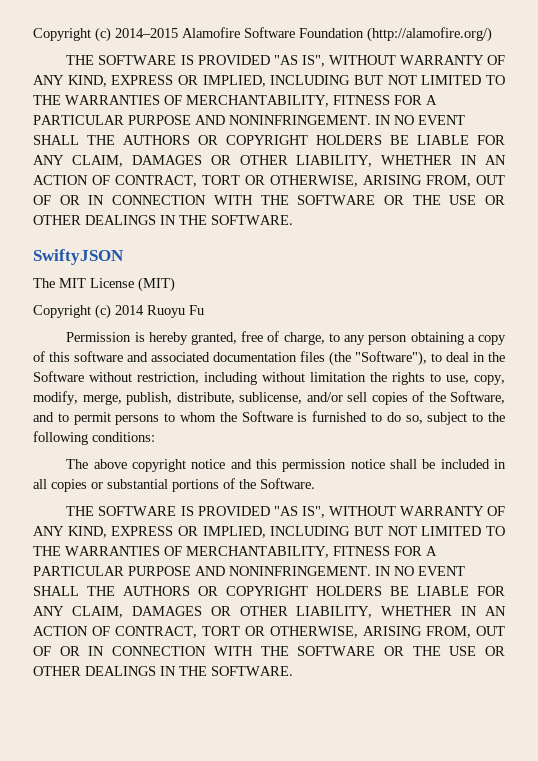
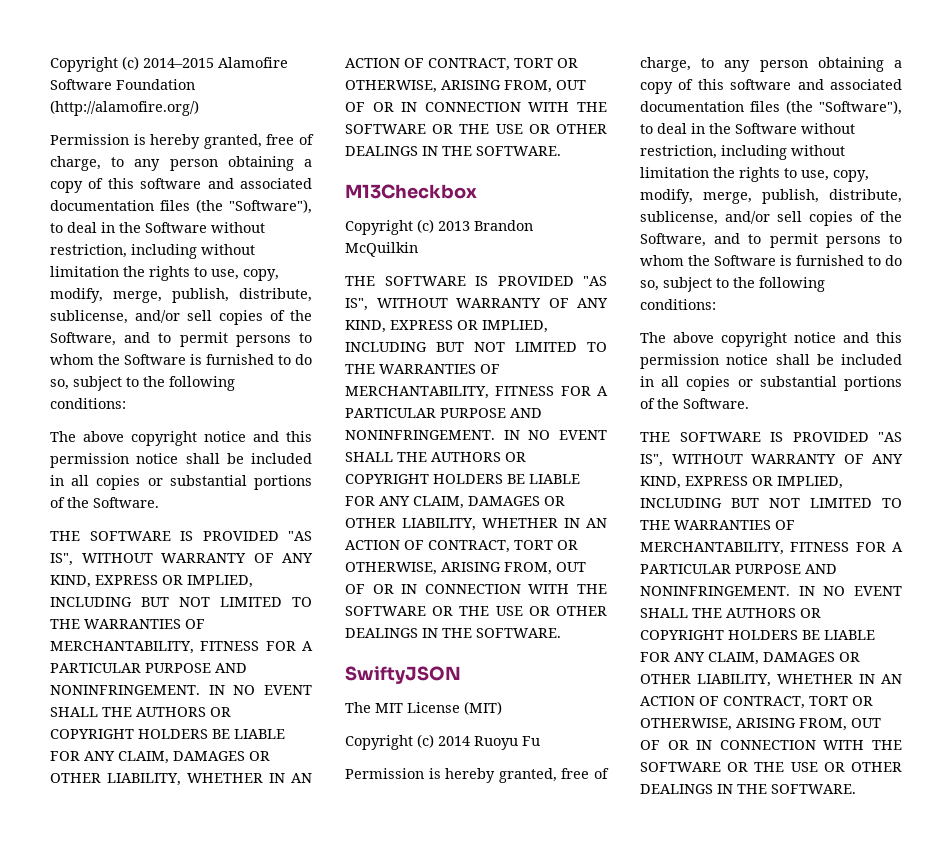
(492, 34) none -> [50,134,314,149] [50,156,312,171] [50,178,312,193] [50,199,312,214] [50,222,265,233] [50,244,255,259] [50,266,279,281] [50,288,312,303] [50,310,312,325] [50,332,312,347] [50,354,312,365] [50,376,235,391] [50,398,126,409] [50,431,312,446] [50,453,312,468] [50,475,312,490] [50,497,159,508] [50,531,312,541] [50,553,313,566] [50,575,253,588] [50,597,312,607] [50,619,205,629] [50,641,313,654] [50,663,247,673] [50,685,312,695] [50,707,231,717] [50,729,285,739] [50,751,270,764] [50,773,312,786] [345,58,578,71] [345,80,586,93] [345,102,607,112] [345,124,607,134] [345,146,561,156] [345,184,477,199] [345,219,533,235] [345,242,418,257] // Permission is hereby granted, free of charge, to any person obtaining a copy of this software and associated documentation files (the "Software"), to deal in the Software without restriction, including without limitation the rights to use, copy, modify, merge, publish, distribute, sublicense, and/or sell copies of the Software, and to permit persons to whom the Software is furnished to do so, subject to the following conditions: // The above copyright notice and this permission notice shall be included in all copies or substantial portions of the Software. // THE SOFTWARE IS PROVIDED "AS IS", WITHOUT WARRANTY OF ANY KIND, EXPRESS OR IMPLIED, INCLUDING BUT NOT LIMITED TO THE WARRANTIES OF MERCHANTABILITY, FITNESS FOR A PARTICULAR PURPOSE AND NONINFRINGEMENT. IN NO EVENT SHALL THE AUTHORS OR COPYRIGHT HOLDERS BE LIABLE FOR ANY CLAIM, DAMAGES OR OTHER LIABILITY, WHETHER IN AN ACTION OF CONTRACT, TORT OR OTHERWISE, ARISING FROM, OUT OF OR IN CONNECTION WITH THE SOFTWARE OR THE USE OR OTHER DEALINGS IN THE SOFTWARE. // M13Checkbox // Copyright (c) 2013 Brandon McQuilkin

